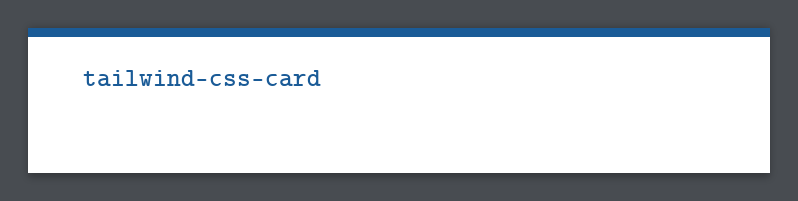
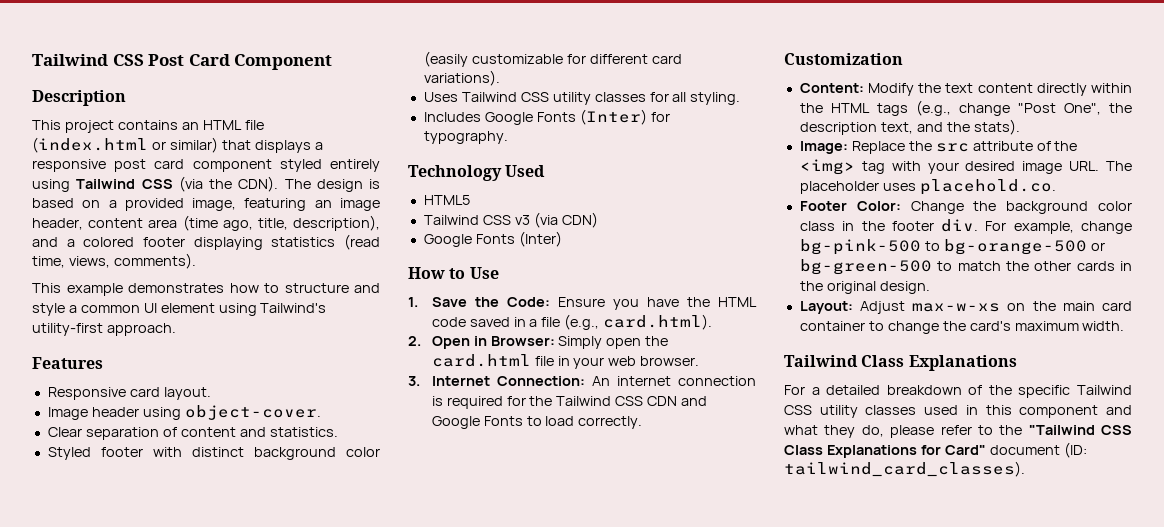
[83,70,321,87] tailwind-css-card -> [32,54,333,70] [32,90,126,106] [32,120,264,133] [32,137,323,153] [32,159,380,172] [32,176,380,192] [32,198,380,211] [32,215,380,231] [32,234,380,250] [32,253,196,269] [32,283,380,296] [32,303,327,316] [32,323,176,336] [32,357,103,369] [47,387,211,400] [47,405,321,420] [47,427,338,440] [47,447,380,460] [423,51,682,67] [423,70,500,86] [423,92,741,105] [423,109,670,125] [423,131,508,144] [408,165,546,181] [423,195,470,205] [423,212,598,228] [423,231,562,247] [408,267,499,279] [408,297,757,310] [431,314,713,330] [408,336,669,349] [431,354,700,369] [408,376,756,386] [431,396,708,409] [431,416,643,429] [784,53,903,65] [799,83,1132,96] [799,100,1132,116] [799,119,1020,135] [799,141,1078,154] [799,159,1132,175] [799,179,1056,195] [799,201,1132,214] [799,219,1132,234] [799,239,1105,255] [799,259,1132,275] [799,281,930,294] [799,301,1132,314] [799,321,1125,334] [784,355,1017,371] [784,385,1132,398] [784,405,1132,418] [784,425,1132,438] [784,442,1087,458] [784,461,1025,477] Tailwind CSS Post Card Component // Description // This project contains an HTML file (index.html or similar) that displays a responsive post card component styled entirely using Tailwind CSS (via the CDN). The design is based on a provided image, featuring an image header, content area (time ago, title, description), and a colored footer displaying statistics (read time, views, comments). // This example demonstrates how to structure and style a common UI element using Tailwind's utility-first approach. // Features // Responsive card layout. // Image header using object-cover. // Clear separation of content and statistics. // Styled footer with distinct background color (easily customizable for different card variations). // Uses Tailwind CSS utility classes for all styling. // Includes Google Fonts (Inter) for typography. // Technology Used // HTML5 // Tailwind CSS v3 (via CDN) // Google Fonts (Inter) // How to Use // 1. Save the Code: Ensure you have the HTML code saved in a file (e.g., card.html). // 2. Open in Browser: Simply open the card.html file in your web browser. // 3. Internet Connection: An internet connection is required for the Tailwind CSS CDN and Google Fonts to load correctly. // Customization // Content: Modify the text content directly within the HTML tags (e.g., change "Post One", the description text, and the stats). // Image: Replace the src attribute of the <img> tag with your desired image URL. The placeholder uses placehold.co. // Footer Color: Change the background color class in the footer div. For example, change bg-pink-500 to bg-orange-500 or bg-green-500 to match the other cards in the original design. // Layout: Adjust max-w-xs on the main card container to change the card's maximum width. // Tailwind Class Explanations // For a detailed breakdown of the specific Tailwind CSS utility classes used in this component and what they do, please refer to the "Tailwind CSS Class Explanations for Card" document (ID: tailwind_card_classes).

